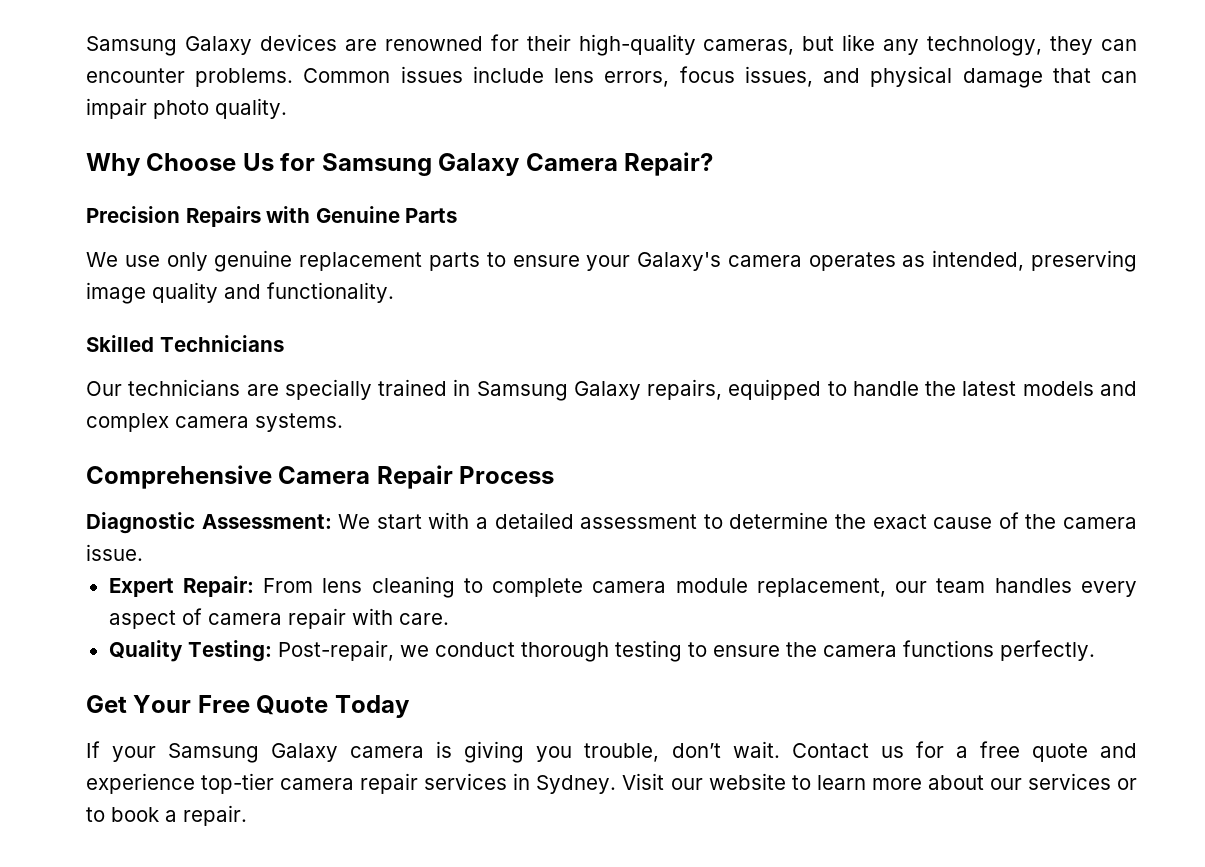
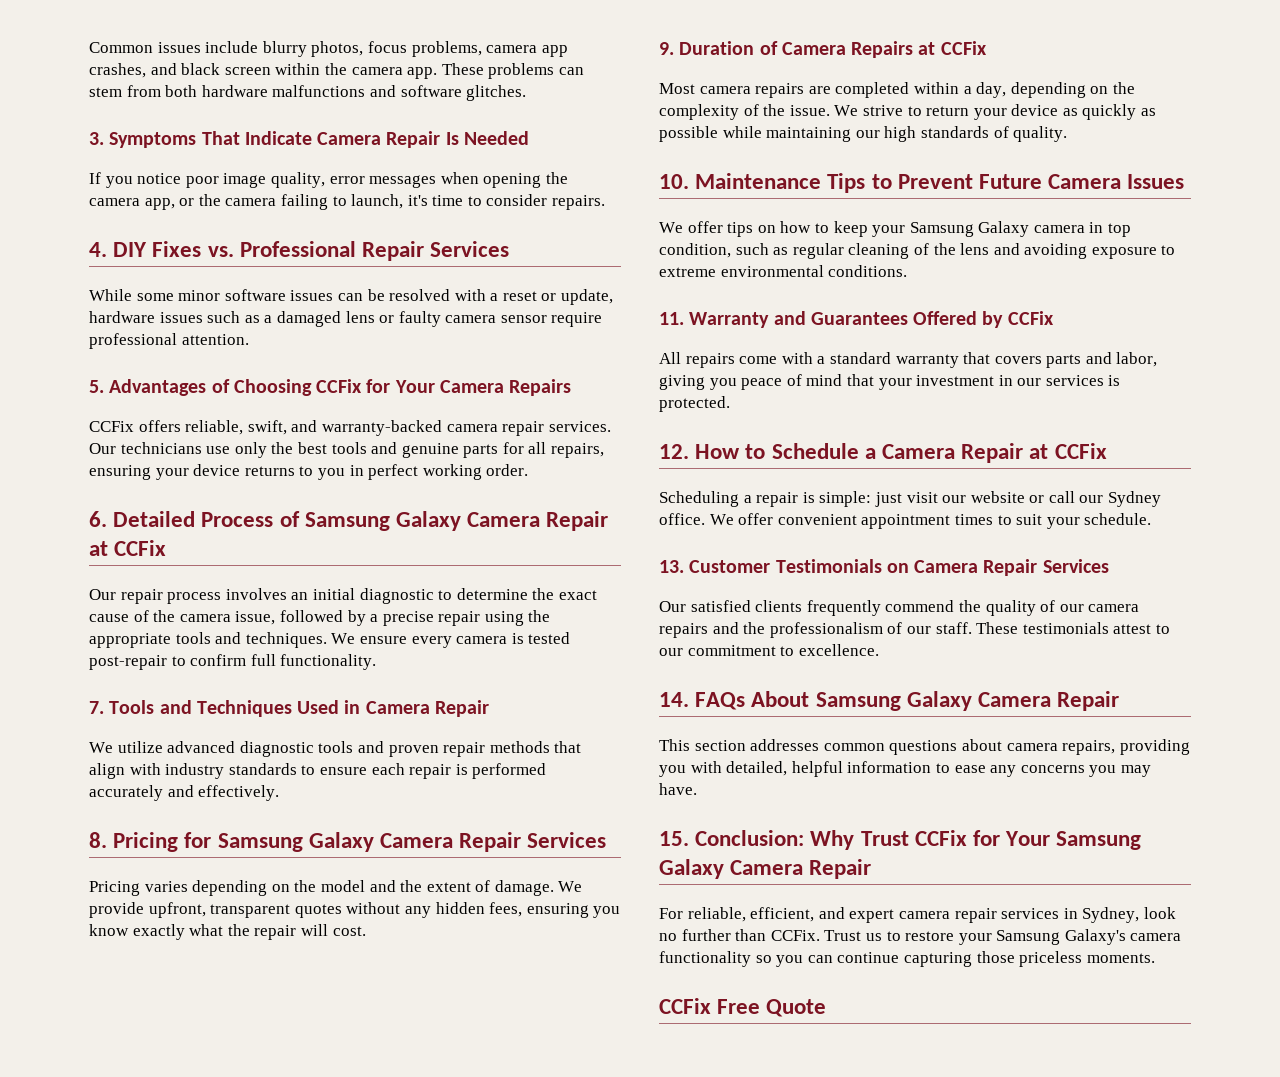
[86,34,1137,56] [86,66,1138,88] [86,98,287,119] [86,152,714,176] [86,206,458,227] [86,250,1138,272] [86,282,394,304] [86,335,284,352] [86,379,1137,401] [86,413,343,432] [86,465,555,489] [86,512,698,534] Samsung Galaxy devices are renowned for their high-quality cameras, but like any technology, they can encounter problems. Common issues include lens errors, focus issues, and physical damage that can impair photo quality. // Why Choose Us for Samsung Galaxy Camera Repair? // Precision Repairs with Genuine Parts // We use only genuine replacement parts to ensure your Galaxy's camera operates as intended, preserving image quality and functionality. // Skilled Technicians // Our technicians are specially trained in Samsung Galaxy repairs, equipped to handle the latest models and complex camera systems. // Comprehensive Camera Repair Process // Diagnostic Assessment: We start with a detailed assessment -> [89,41,568,57] [89,63,584,79] [89,85,527,101] [89,131,529,148] [89,172,568,188] [89,194,606,210] [89,241,510,261] [89,289,614,305] [89,311,603,327] [89,333,249,349] [89,379,572,396] [89,420,611,436] [89,442,605,458] [89,464,529,480] [89,511,609,531] [89,540,167,556] [89,588,434,604] Common issues include blurry photos, focus problems, camera app crashes, and black screen within the camera app. These problems can stem from both hardware malfunctions and software glitches. // 3. Symptoms That Indicate Camera Repair Is Needed // If you notice poor image quality, error messages when opening the camera app, or the camera failing to launch, it's time to consider repairs. // 4. DIY Fixes vs. Professional Repair Services // While some minor software issues can be resolved with a reset or update, hardware issues such as a damaged lens or faulty camera sensor require professional attention. // 5. Advantages of Choosing CCFix for Your Camera Repairs // CCFix offers reliable, swift, and warranty-backed camera repair services. Our technicians use only the best tools and genuine parts for all repairs, ensuring your device returns to you in perfect working order. // 6. Detailed Process of Samsung Galaxy Camera Repair at CCFix // Our repair process involves an initial diagnostic
[86,544,143,561] [108,576,1137,598] [108,608,449,629] [108,640,1095,662] [86,695,410,718] [86,741,1137,763] [86,773,1137,794] [86,805,247,826] issue. // Expert Repair: From lens cleaning to complete camera module replacement, our team handles every aspect of camera repair with care. // Quality Testing: Post-repair, we conduct thorough testing to ensure the camera functions perfectly. // Get Your Free Quote Today // If your Samsung Galaxy camera is giving you trouble, don’t wait. Contact us for a free quote and experience top-tier camera repair services in Sydney. Visit our website to learn more about our services or to book a repair. -> [235,610,551,626] [89,632,571,648] [89,654,377,670] [89,700,489,717] [89,741,582,757] [89,763,547,779] [89,785,280,801] [89,832,607,852] [89,880,583,896] [89,902,621,918] [89,924,366,940] [659,41,987,58] [659,82,1135,98] [659,104,1157,120] [659,126,1068,142] [659,173,1185,193] [659,221,1132,237] [659,243,1176,259] [659,265,908,277] [659,311,1054,328] [659,352,1158,368] [659,374,1121,390] [659,396,730,412] [659,443,1107,463] [659,491,1162,507] [659,513,1152,529] [659,559,1109,576] [659,600,1140,616] [659,622,1170,638] [659,644,879,656] [659,691,1120,711] [659,739,1190,755] [659,761,1151,777] [659,783,697,795] [659,830,1142,850] [659,859,872,879] [659,907,1176,923] [659,929,1182,945] [659,951,1155,967] [659,998,827,1017] issue, followed by a precise repair using the appropriate tools and techniques. We ensure every camera is tested post-repair to confirm full functionality. // 7. Tools and Techniques Used in Camera Repair // We utilize advanced diagnostic tools and proven repair methods that align with industry standards to ensure each repair is performed accurately and effectively. // 8. Pricing for Samsung Galaxy Camera Repair Services // Pricing varies depending on the model and the extent of damage. We provide upfront, transparent quotes without any hidden fees, ensuring you know exactly what the repair will cost. // 9. Duration of Camera Repairs at CCFix // Most camera repairs are completed within a day, depending on the complexity of the issue. We strive to return your device as quickly as possible while maintaining our high standards of quality. // 10. Maintenance Tips to Prevent Future Camera Issues // We offer tips on how to keep your Samsung Galaxy camera in top condition, such as regular cleaning of the lens and avoiding exposure to extreme environmental conditions. // 11. Warranty and Guarantees Offered by CCFix // All repairs come with a standard warranty that covers parts and labor, giving you peace of mind that your investment in our services is protected. // 12. How to Schedule a Camera Repair at CCFix // Scheduling a repair is simple: just visit our website or call our Sydney office. We offer convenient appointment times to suit your schedule. // 13. Customer Testimonials on Camera Repair Services // Our satisfied clients frequently commend the quality of our camera repairs and the professionalism of our staff. These testimonials attest to our commitment to excellence. // 14. FAQs About Samsung Galaxy Camera Repair // This section addresses common questions about camera repairs, providing you with detailed, helpful information to ease any concerns you may have. // 15. Conclusion: Why Trust CCFix for Your Samsung Galaxy Camera Repair // For reliable, efficient, and expert camera repair services in Sydney, look no further than CCFix. Trust us to restore your Samsung Galaxy's camera functionality so you can continue capturing those priceless moments. // CCFix Free Quote

